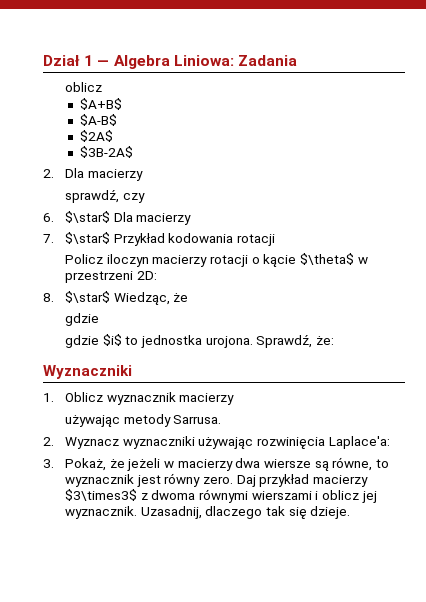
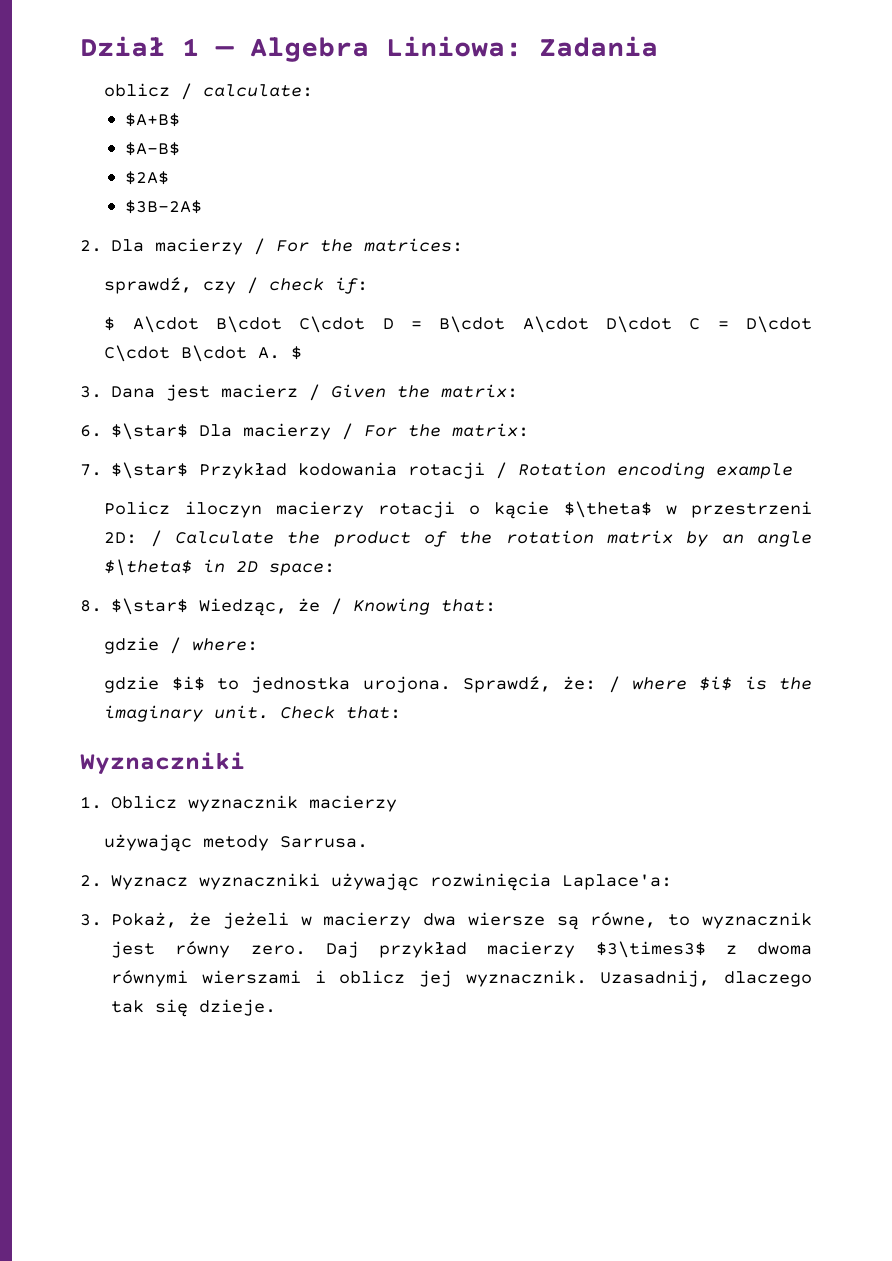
(103, 87) none -> [181,83,314,100] / calculate:
[65,190,145,203] // sprawdź, czy -> [254,238,464,255] [104,277,369,294] [104,316,812,333] [104,345,303,362] [80,384,519,401] / For the matrices: // sprawdź, czy / check if: // $ A\cdot B\cdot C\cdot D = B\cdot A\cdot D\cdot C = D\cdot C\cdot B\cdot A. $ // 3. Dana jest macierz / Given the matrix:
(192, 219) none -> [342,423,530,440] / For the matrix:
(276, 240) none -> [496,462,794,479] / Rotation encoding example
(157, 275) none -> [150,530,812,547] [104,559,336,576] / Calculate the product of the rotation matrix by an angle $\theta$ in 2D space:
[65,313,100,326] // gdzie -> [331,598,497,615] [104,637,259,654] / Knowing that: // gdzie / where:
(335, 340) none -> [608,676,813,693] [104,705,402,722] / where $i$ is the imaginary unit. Check that:

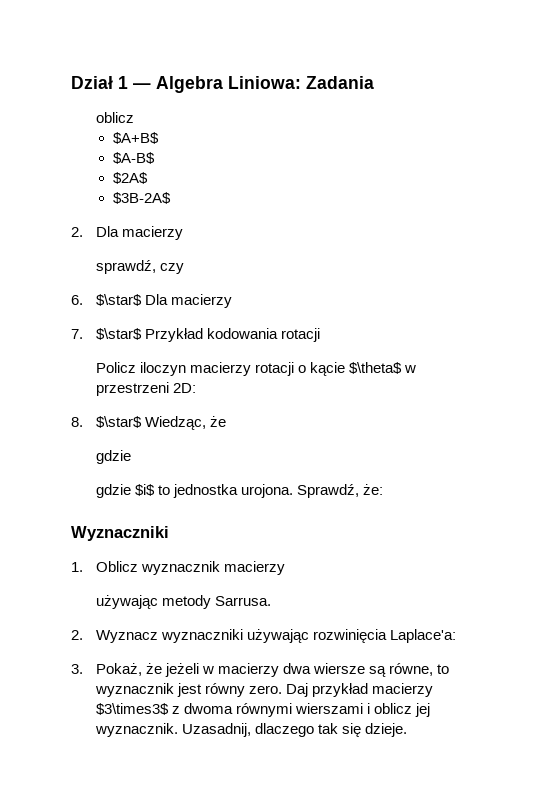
[181,83,314,100] / calculate: -> (135, 117) none
[254,238,464,255] [104,277,369,294] [104,316,812,333] [104,345,303,362] [80,384,519,401] / For the matrices: // sprawdź, czy / check if: // $ A\cdot B\cdot C\cdot D = B\cdot A\cdot D\cdot C = D\cdot C\cdot B\cdot A. $ // 3. Dana jest macierz / Given the matrix: -> [96,260,185,274] // sprawdź, czy
[342,423,530,440] / For the matrix: -> (233, 301) none
[496,462,794,479] / Rotation encoding example -> (321, 335) none
[150,530,812,547] [104,559,336,576] / Calculate the product of the rotation matrix by an angle $\theta$ in 2D space: -> (197, 388) none
[331,598,497,615] [104,637,259,654] / Knowing that: // gdzie / where: -> [96,450,132,464] // gdzie
[608,676,813,693] [104,705,402,722] / where $i$ is the imaginary unit. Check that: -> (384, 489) none

